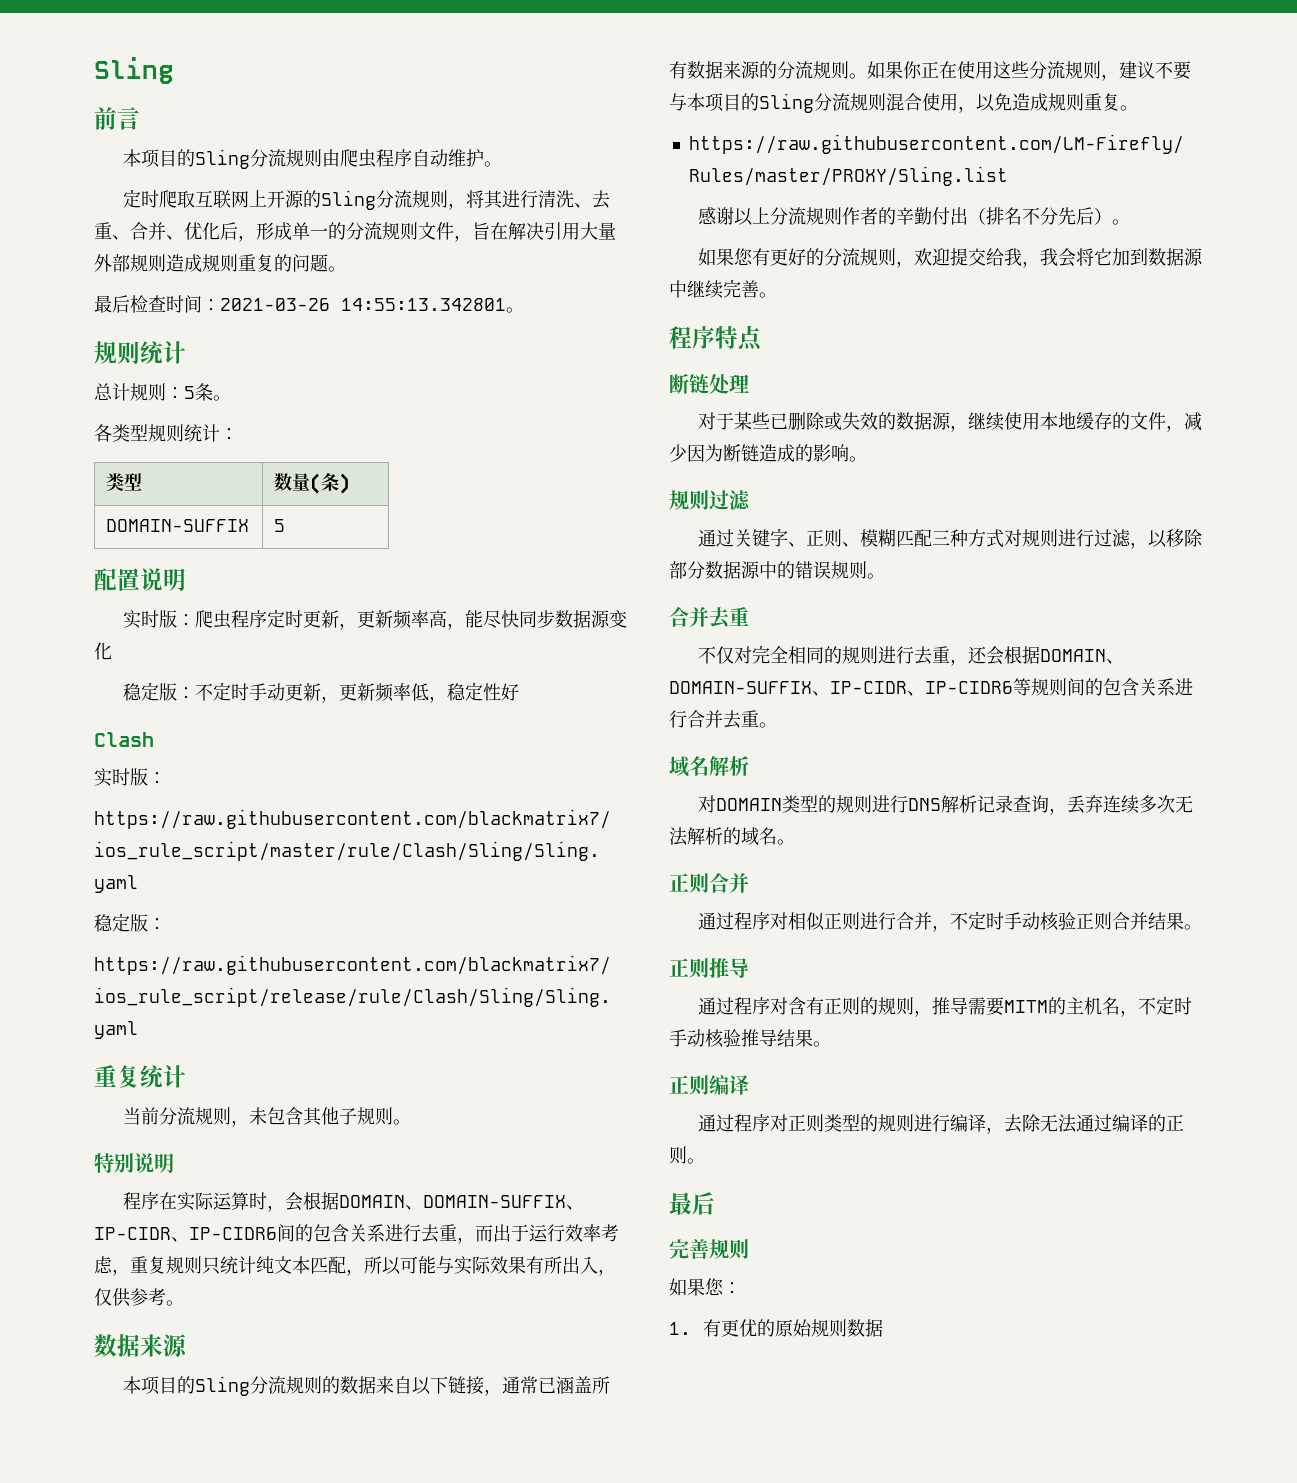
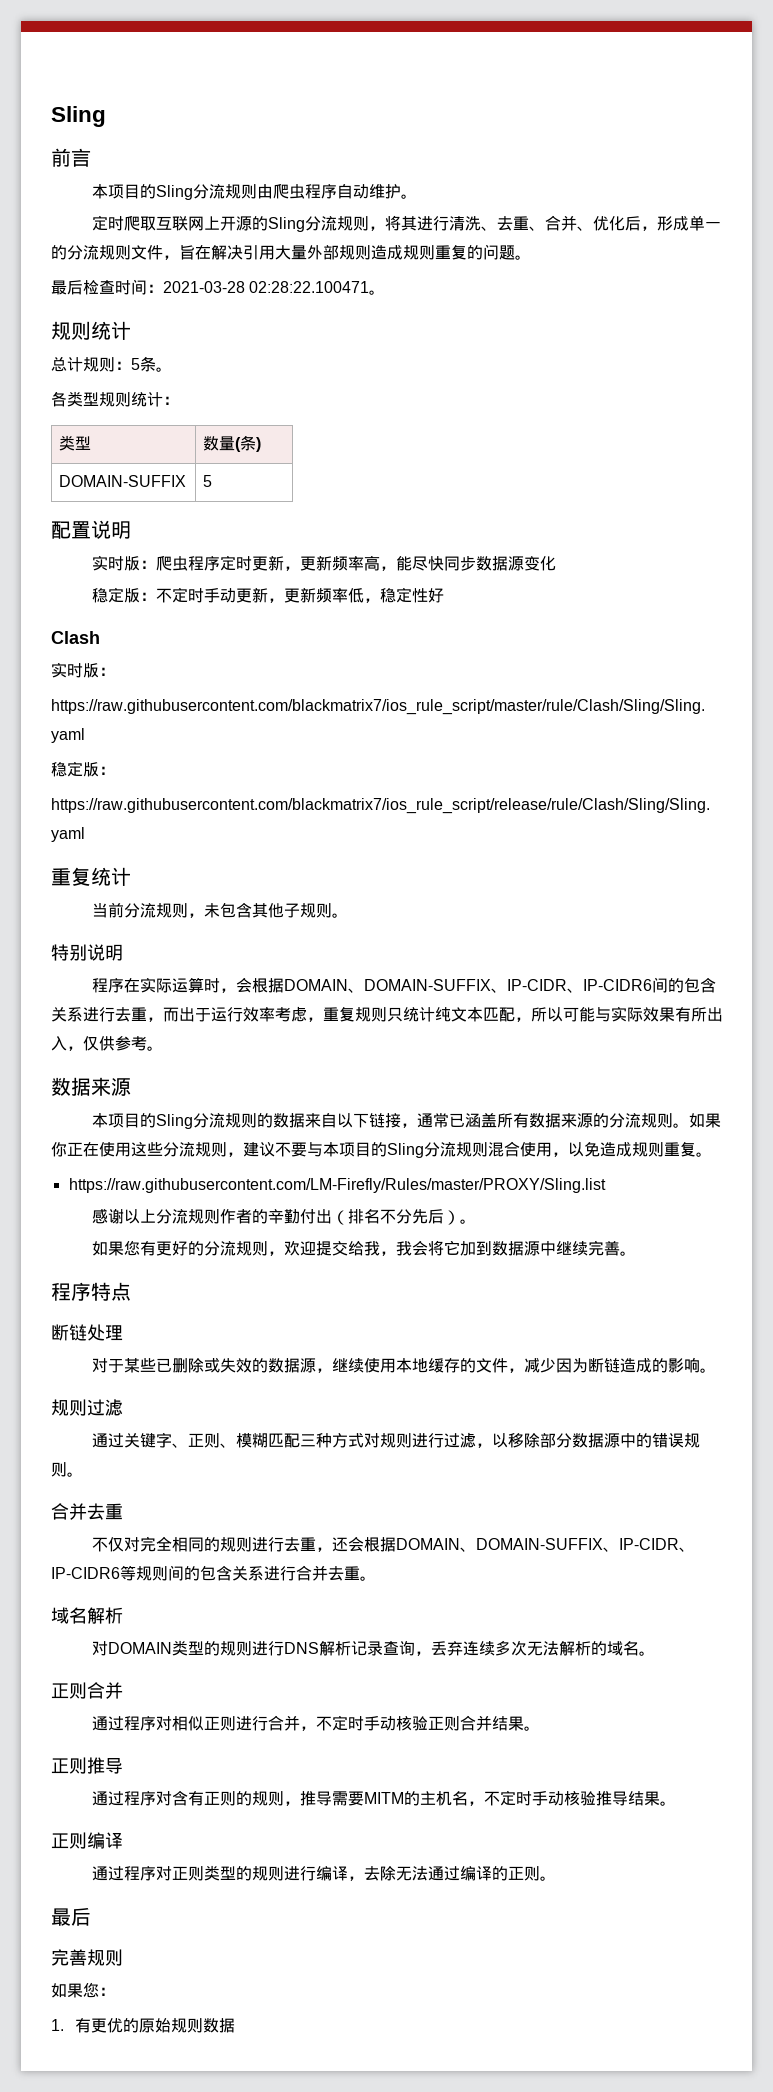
[220,298,506,311] 2021-03-26 14:55:13.342801 -> [163,281,370,293] 2021-03-28 02:28:22.100471

